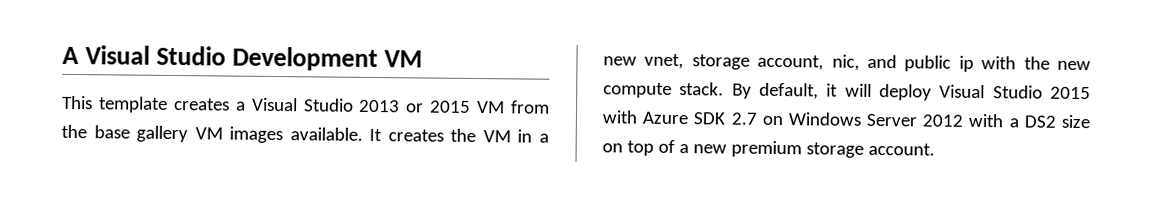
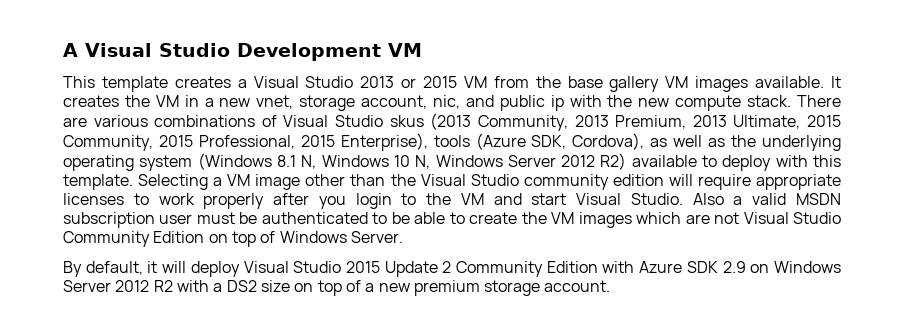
(725, 89) none -> [797,95,842,107] [63,113,842,131] [63,133,841,151] [63,153,841,171] [63,174,841,190] [63,193,841,209] [63,212,841,228] [63,231,403,247] There are various combinations of Visual Studio skus (2013 Community, 2013 Premium, 2013 Ultimate, 2015 Community, 2015 Professional, 2015 Enterprise), tools (Azure SDK, Cordova), as well as the underlying operating system (Windows 8.1 N, Windows 10 N, Windows Server 2012 R2) available to deploy with this template. Selecting a VM image other than the Visual Studio community edition will require appropriate licenses to work properly after you login to the VM and start Visual Studio. Also a valid MSDN subscription user must be authenticated to be able to create the VM images which are not Visual Studio Community Edition on top of Windows Server. //
(1091, 93) none -> [384,261,598,277] Update 2 Community Edition
[730,112,757,125] 2.7 -> [722,261,746,273] 2.9
(964, 120) none -> [153,280,173,292] R2

